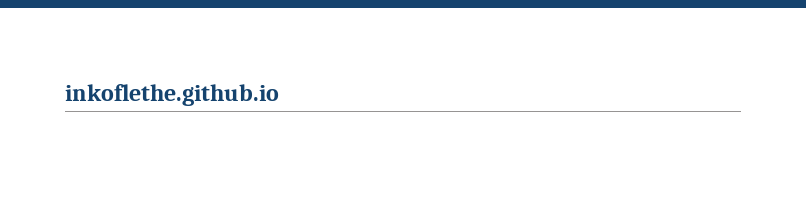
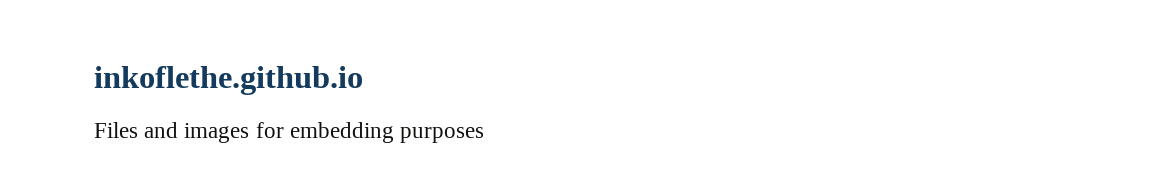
(279, 95) none -> [94,122,485,143] // Files and images for embedding purposes

